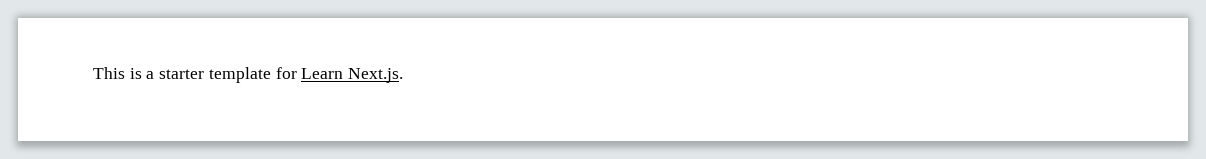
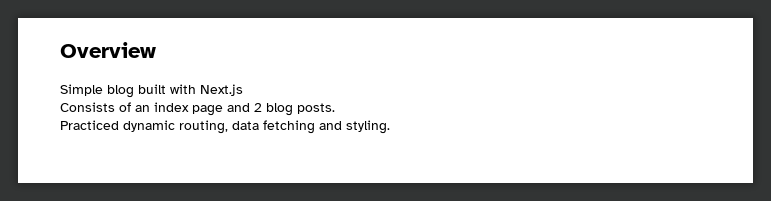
[93,67,404,83] This is a starter template for Learn Next.js. -> [60,42,156,58] [60,84,243,98] [60,102,335,116] [60,120,390,134] Overview // Simple blog built with Next.js // Consists of an index page and 2 blog posts. // Practiced dynamic routing, data fetching and styling.

